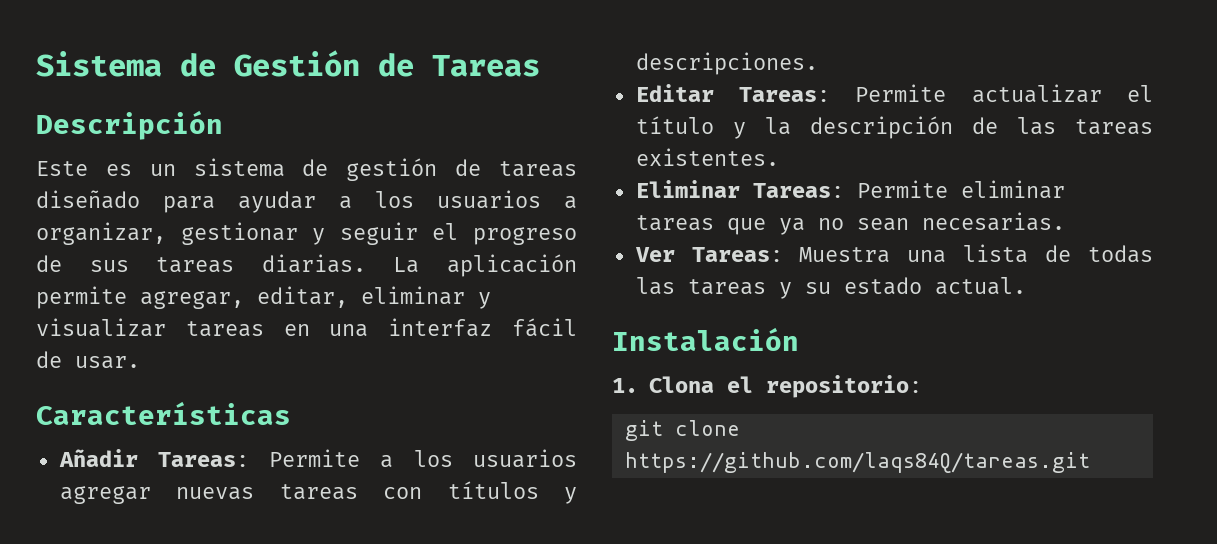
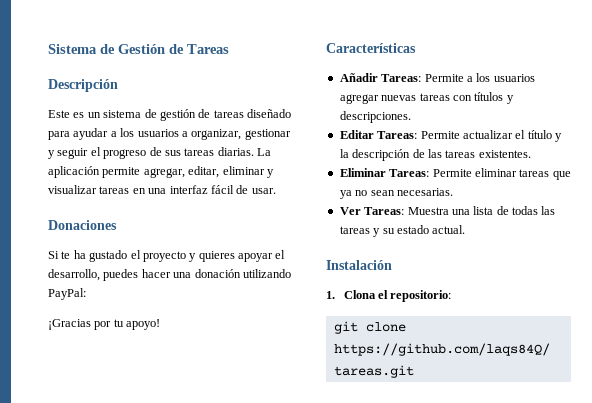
(140, 362) none -> [48,220,117,230] [48,250,286,262] [48,269,291,281] [48,288,86,300] [48,319,161,330] // Donaciones // Si te ha gustado el proyecto y quieres apoyar el desarrollo, puedes hacer una donación utilizando PayPal: // ¡Gracias por tu apoyo!

